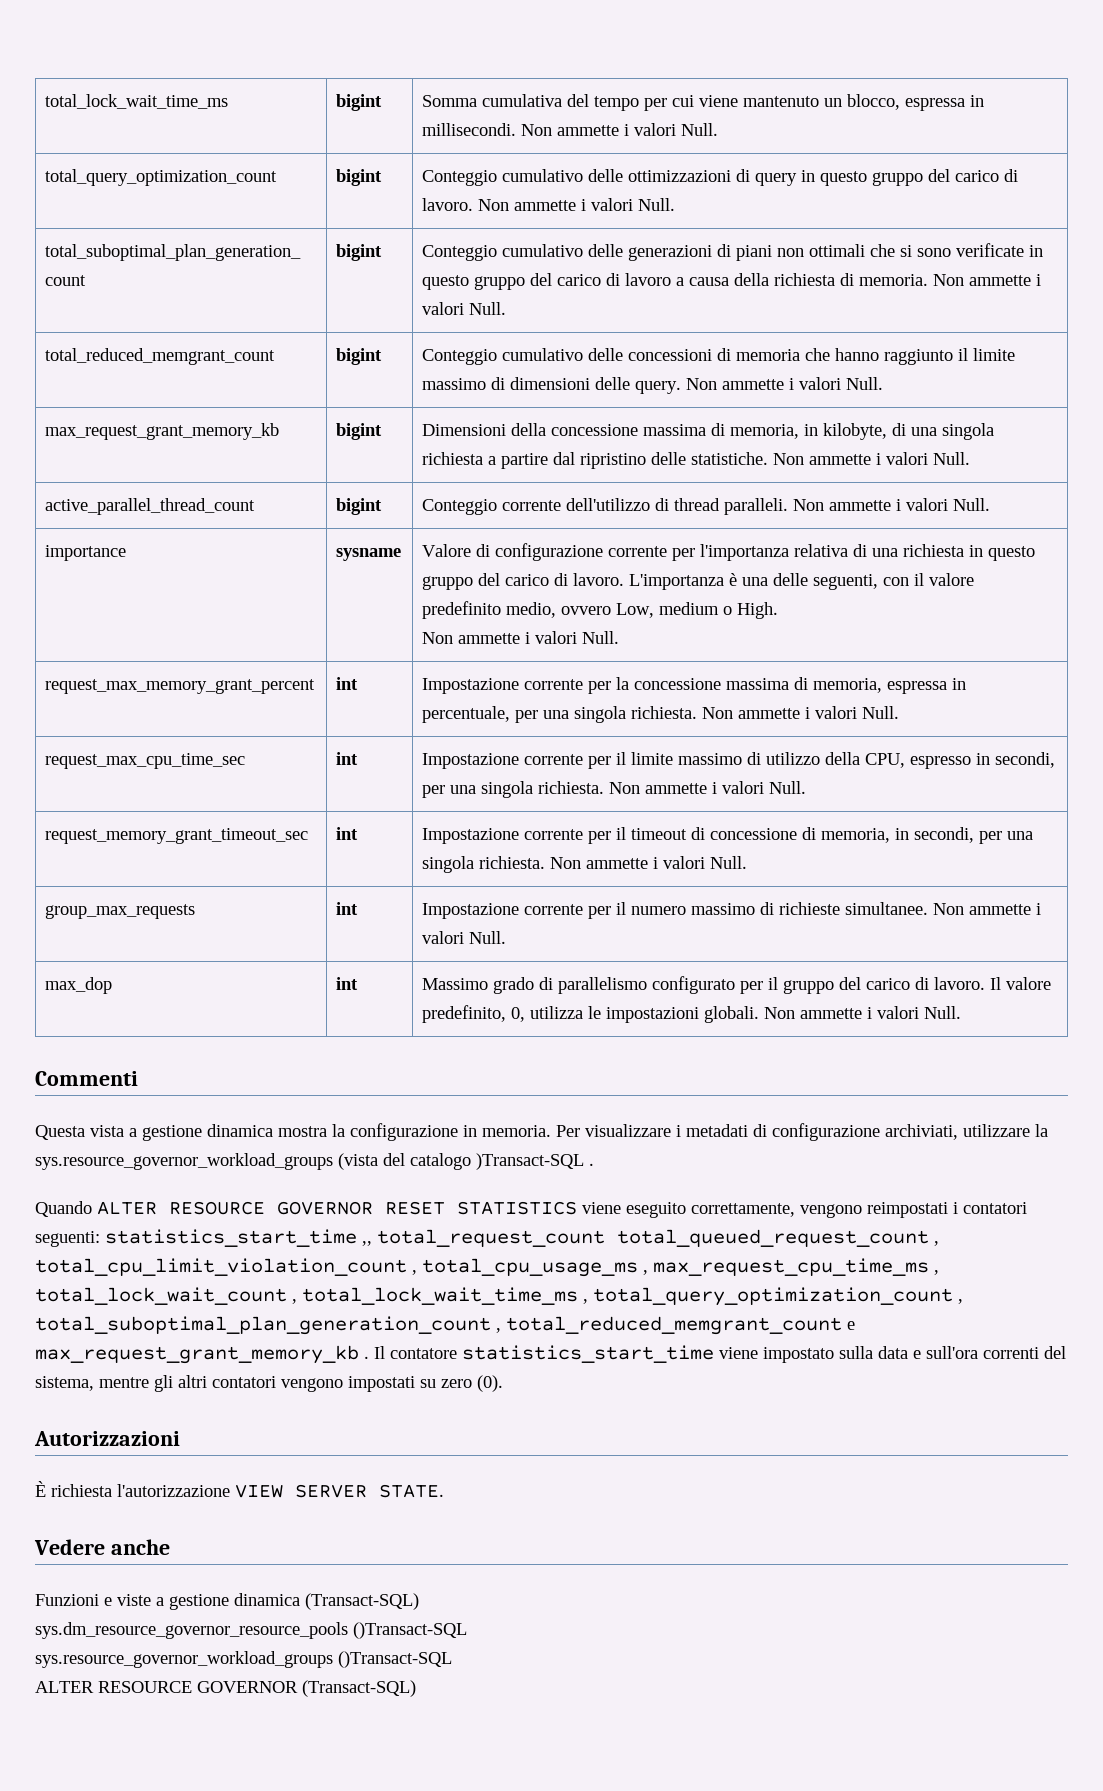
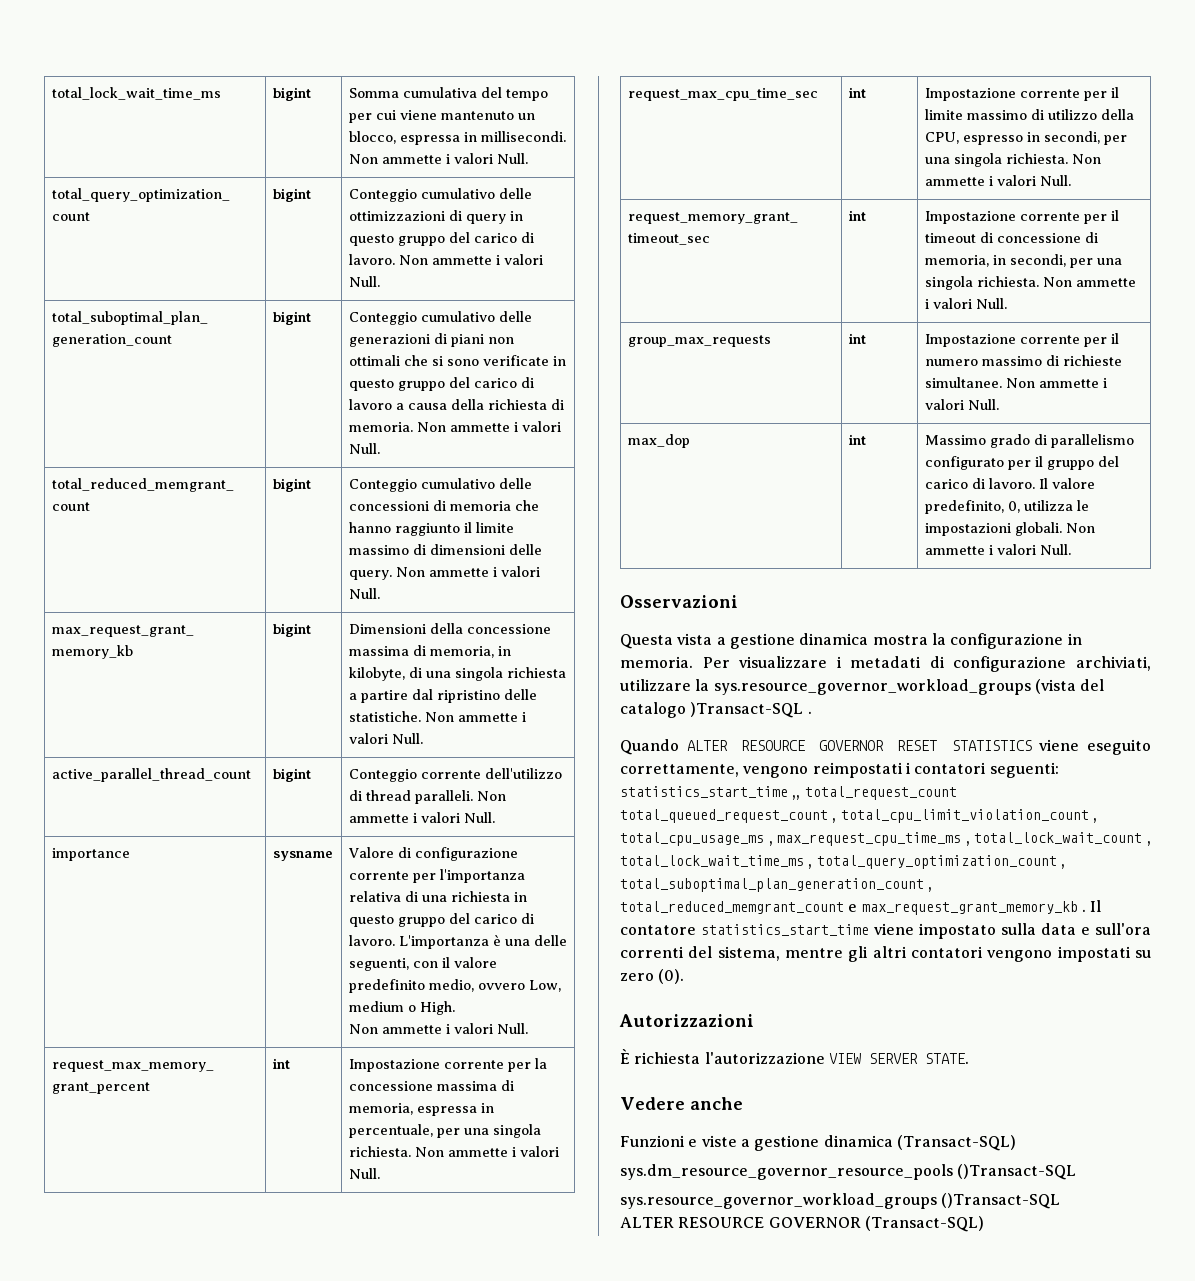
[35,1071,138,1086] Commenti -> [620,595,738,608] Osservazioni

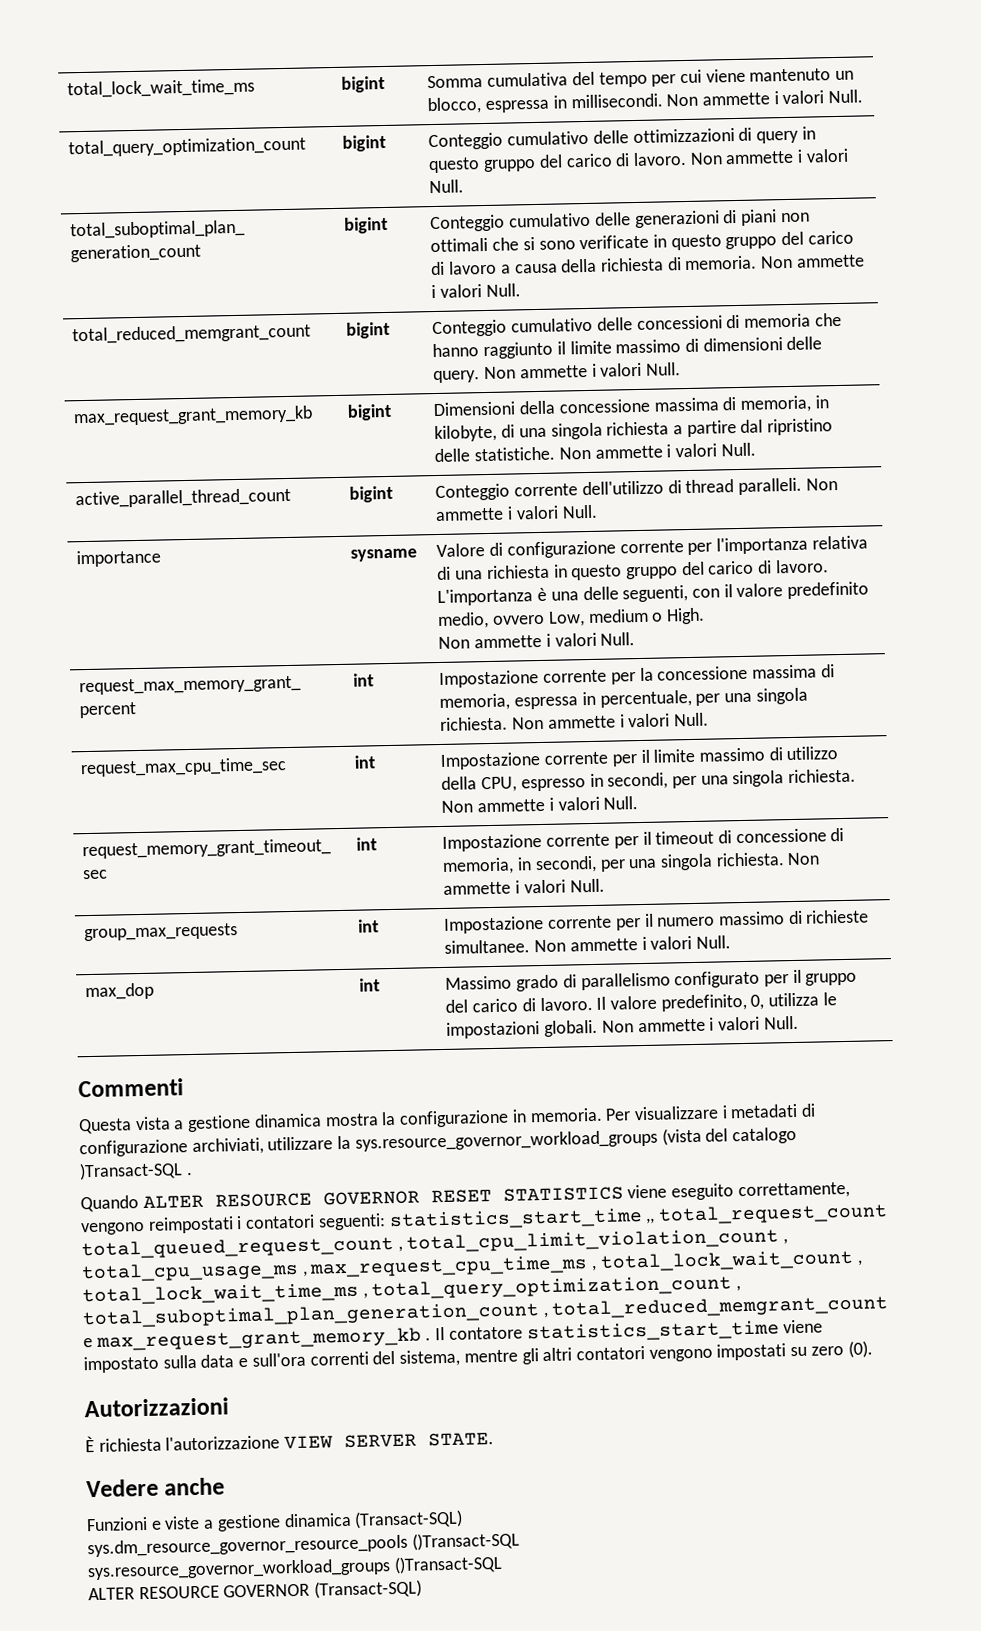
[620,595,738,608] Osservazioni -> [78,1078,184,1098] Commenti

